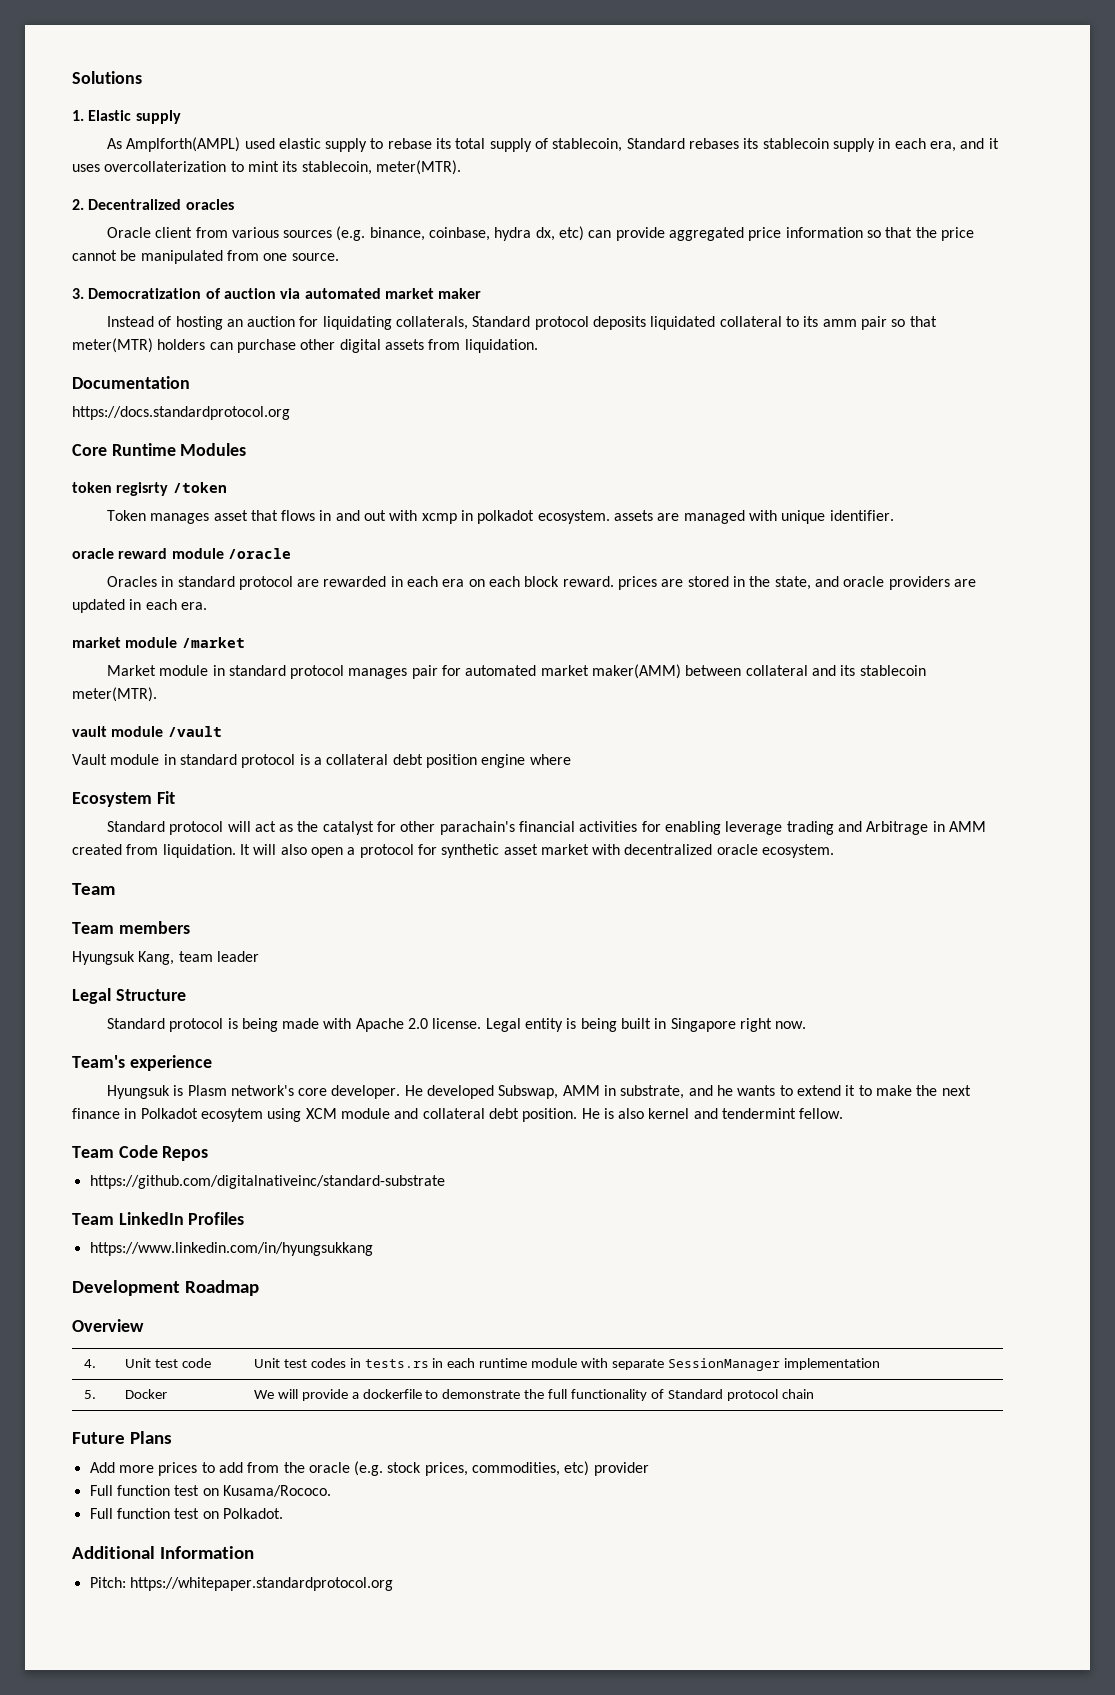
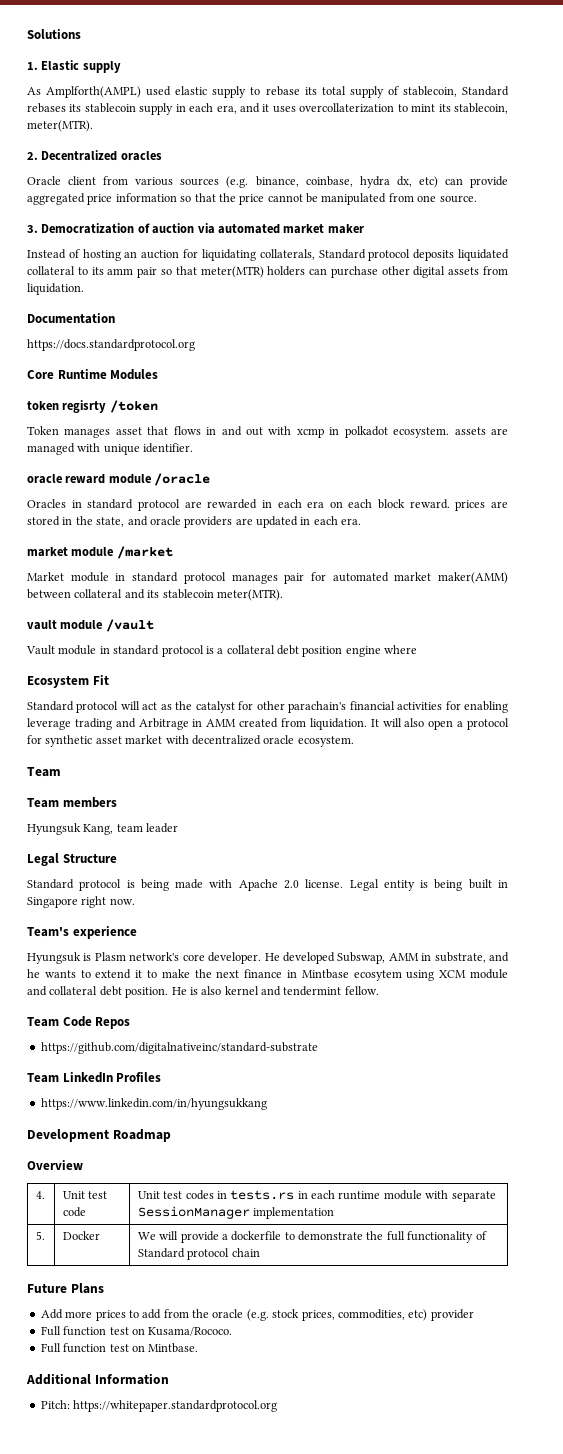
[140,1108,198,1119] Polkadot -> [301,969,349,979] Mintbase
[222,1508,283,1519] Polkadot. -> [148,1343,199,1353] Mintbase.

